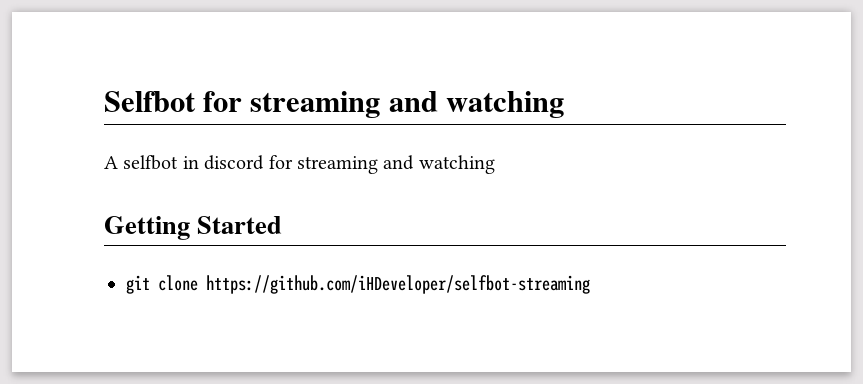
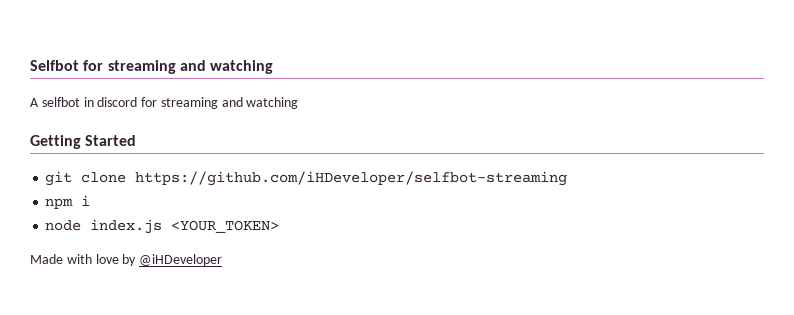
(590, 284) none -> [45,195,91,209] [45,219,280,234] [30,254,223,266] // npm i // node index.js <YOUR_TOKEN> // Made with love by @iHDeveloper

